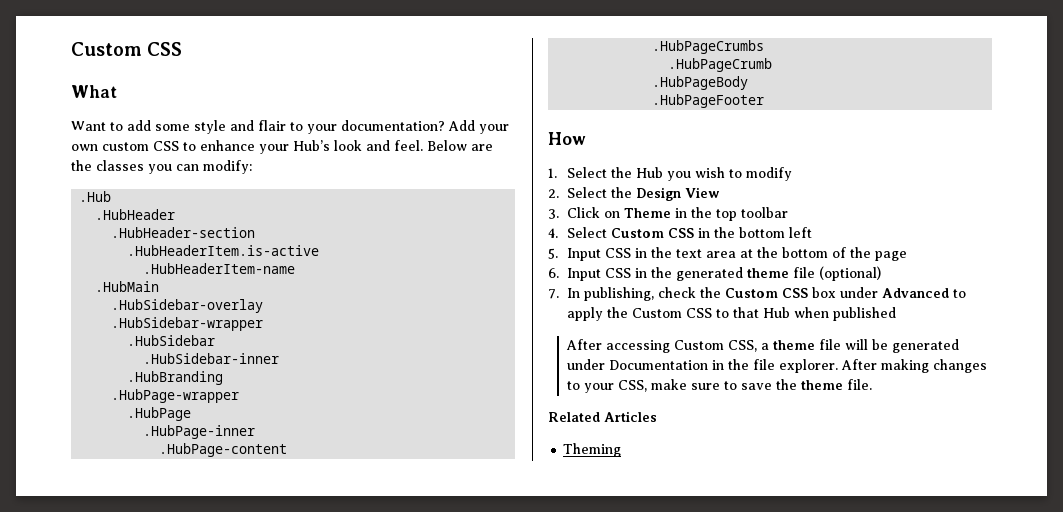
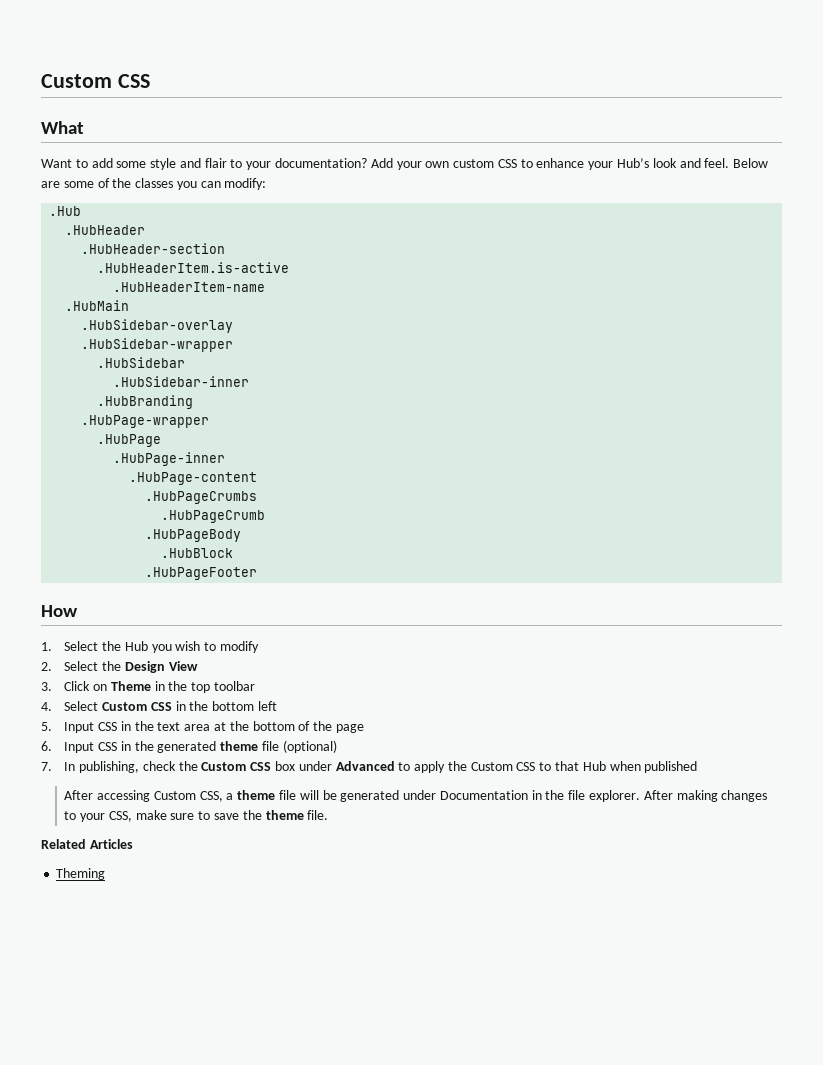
(493, 147) none -> [63,178,110,188] some of
(749, 83) none -> [161,548,234,558] // .HubBlock

